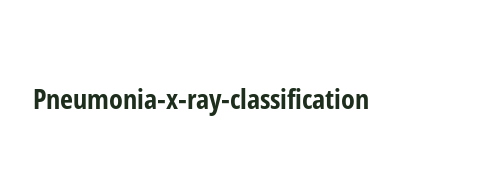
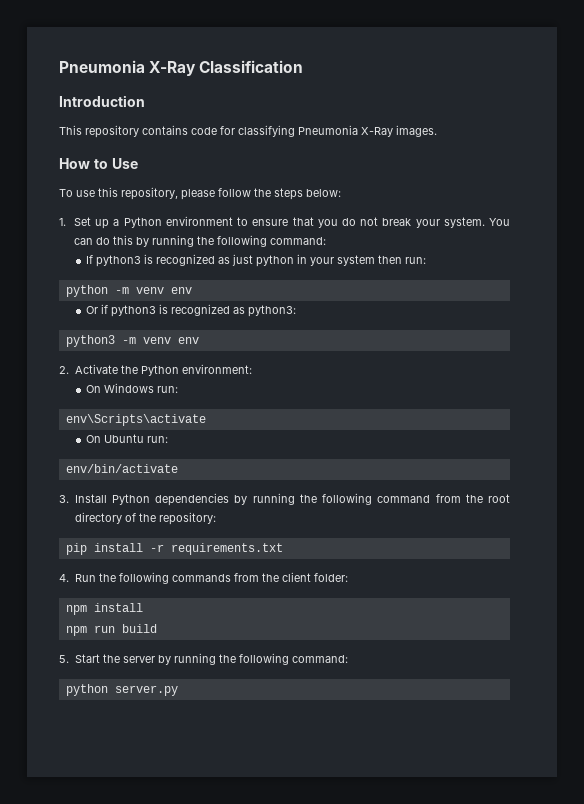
[33,88,369,116] Pneumonia-x-ray-classification -> [59,60,304,76] [59,95,145,107] [59,125,437,138] [59,158,138,169] [59,187,341,200] [59,216,510,229] [74,235,327,247] [86,254,427,267] [65,285,192,297] [86,304,297,317] [65,335,199,347] [59,364,252,376] [86,383,179,393] [65,414,206,426] [86,434,169,443] [65,464,178,473] [59,493,510,506] [74,512,216,525] [65,543,283,555] [59,572,348,584] [65,603,143,615] [65,624,157,636] [59,653,348,665] [65,684,178,696] Pneumonia X-Ray Classification // Introduction // This repository contains code for classifying Pneumonia X-Ray images. // How to Use // To use this repository, please follow the steps below: // 1. Set up a Python environment to ensure that you do not break your system. You can do this by running the following command: // If python3 is recognized as just python in your system then run: // python -m venv env // Or if python3 is recognized as python3: // python3 -m venv env // 2. Activate the Python environment: // On Windows run: // env\Scripts\activate // On Ubuntu run: // env/bin/activate // 3. Install Python dependencies by running the following command from the root directory of the repository: // pip install -r requirements.txt // 4. Run the following commands from the client folder: // npm install // npm run build // 5. Start the server by running the following command: // python server.py

